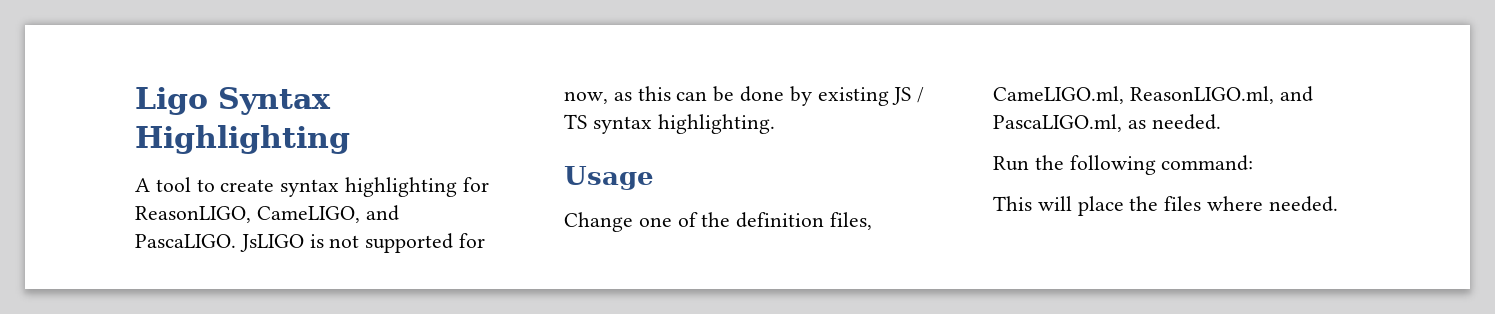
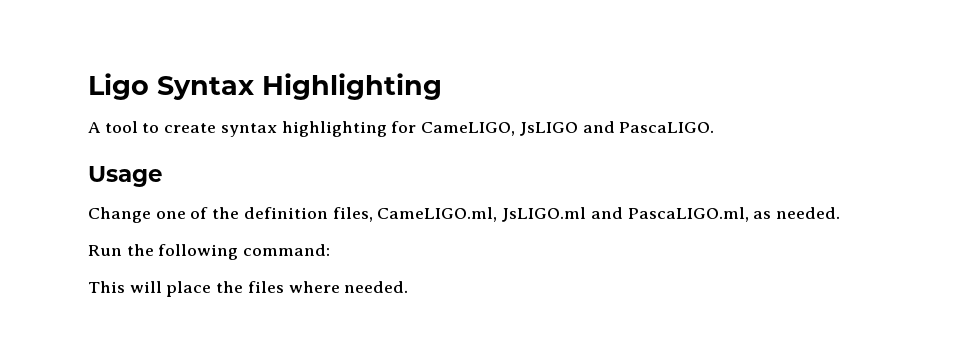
[135,206,360,223] ReasonLIGO, CameLIGO, -> [421,122,578,136] CameLIGO, JsLIGO
[239,233,486,253] [564,86,925,106] [564,114,775,134] JsLIGO is not supported for now, as this can be done by existing JS / TS syntax highlighting. -> (715, 127) none
[1129,86,1274,104] ReasonLIGO.ml, -> [502,207,587,222] JsLIGO.ml

